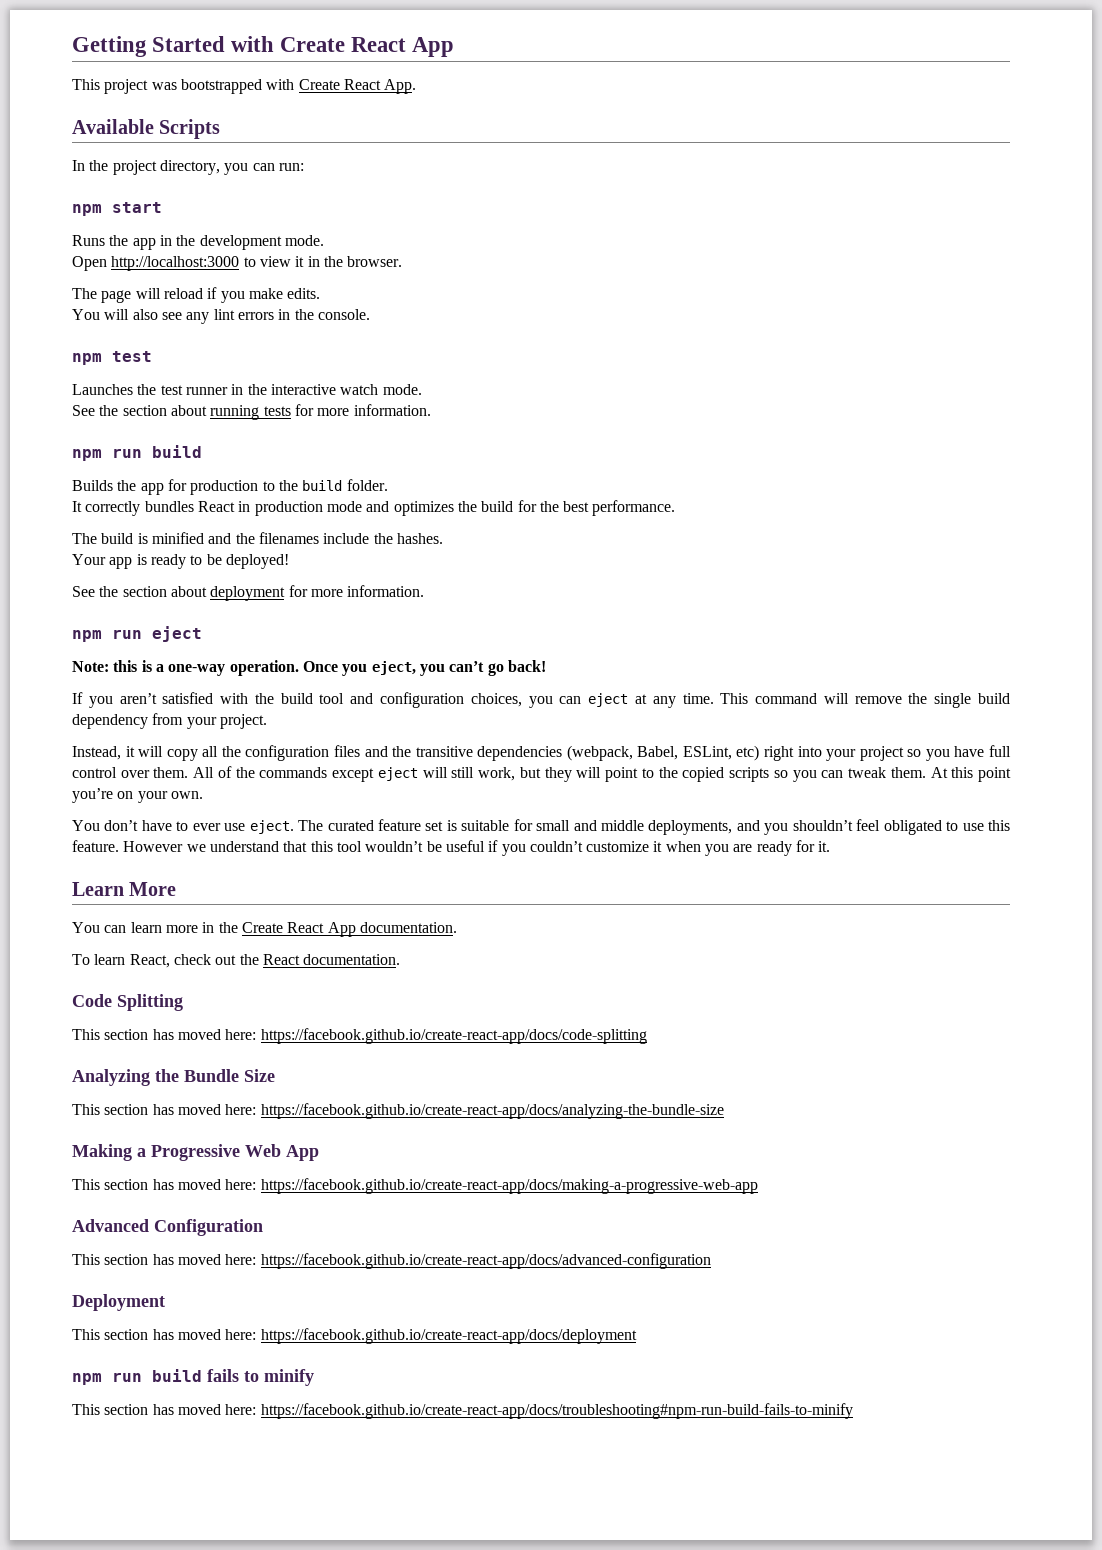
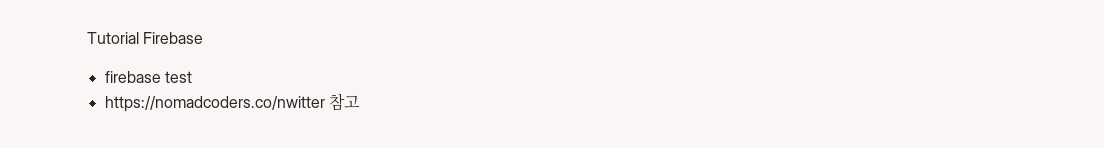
[72,36,455,57] [72,79,417,94] [72,119,221,139] [72,160,304,175] [72,202,162,216] [72,235,324,250] [72,256,403,271] [72,287,321,303] [72,309,370,324] [72,351,152,365] [72,384,422,395] [72,404,431,420] [72,445,202,461] [72,479,388,495] [72,500,676,516] [72,532,443,544] [72,554,289,569] [72,585,425,601] [72,626,202,642] [72,660,546,676] [72,692,1010,708] [72,713,267,729] [72,745,1012,761] [72,766,1012,782] [72,788,203,803] [72,819,1011,835] [72,840,831,856] [72,882,177,896] [72,922,457,937] [72,954,401,968] [72,994,183,1011] [72,1028,647,1044] [72,1069,275,1086] [72,1103,724,1119] [72,1144,319,1161] [72,1178,758,1194] [72,1219,263,1236] [72,1253,711,1269] [72,1294,165,1311] [72,1328,637,1344] [72,1369,314,1386] [72,1403,853,1419] Getting Started with Create React App // This project was bootstrapped with Create React App. // Available Scripts // In the project directory, you can run: // npm start // Runs the app in the development mode. // Open http://localhost:3000 to view it in the browser. // The page will reload if you make edits. // You will also see any lint errors in the console. // npm test // Launches the test runner in the interactive watch mode. // See the section about running tests for more information. // npm run build // Builds the app for production to the build folder. // It correctly bundles React in production mode and optimizes the build for the best performance. // The build is minified and the filenames include the hashes. // Your app is ready to be deployed! // See the section about deployment for more information. // npm run eject // Note: this is a one-way operation. Once you eject, you can’t go back! // If you aren’t satisfied with the build tool and configuration choices, you can eject at any time. This command will remove the single build dependency from your project. // Instead, it will copy all the configuration files and the transitive dependencies (webpack, Babel, ESLint, etc) right into your project so you have full control over them. All of the commands except eject will still work, but they will point to the copied scripts so you can tweak them. At this point you’re on your own. // You don’t have to ever use eject. The curated feature set is suitable for small and middle deployments, and you shouldn’t feel obligated to use this feature. However we understand that this tool wouldn’t be useful if you couldn’t customize it when you are ready for it. // Learn More // You can learn more in the Create React App documentation. // To learn React, check out the React documentation. // Code Splitting // This section has moved here: https://facebook.github.io/create-react-app/docs/code-splitting // Analyzing the Bundle Size // This section has moved here: https://facebook.github.io/create-react-app/docs/analyzing-the-bundle-size // Making a Progressive Web App // This section has moved here: https://facebook.github.io/create-react-app/docs/making-a-progressive-web-app // Advanced Configuration // This section has moved here: https://facebook.github.io/create-react-app/docs/advanced-configuration // Deployment // This section has moved here: https://facebook.github.io/create-react-app/docs/deployment // npm run build fails to minify // This section has moved here: https://facebook.github.io/create-react-app/docs/troubleshooting#npm-run-build-fails-to-minify -> [87,32,204,44] [104,71,192,83] [104,93,360,112] Tutorial Firebase // firebase test // https://nomadcoders.co/nwitter 참고

